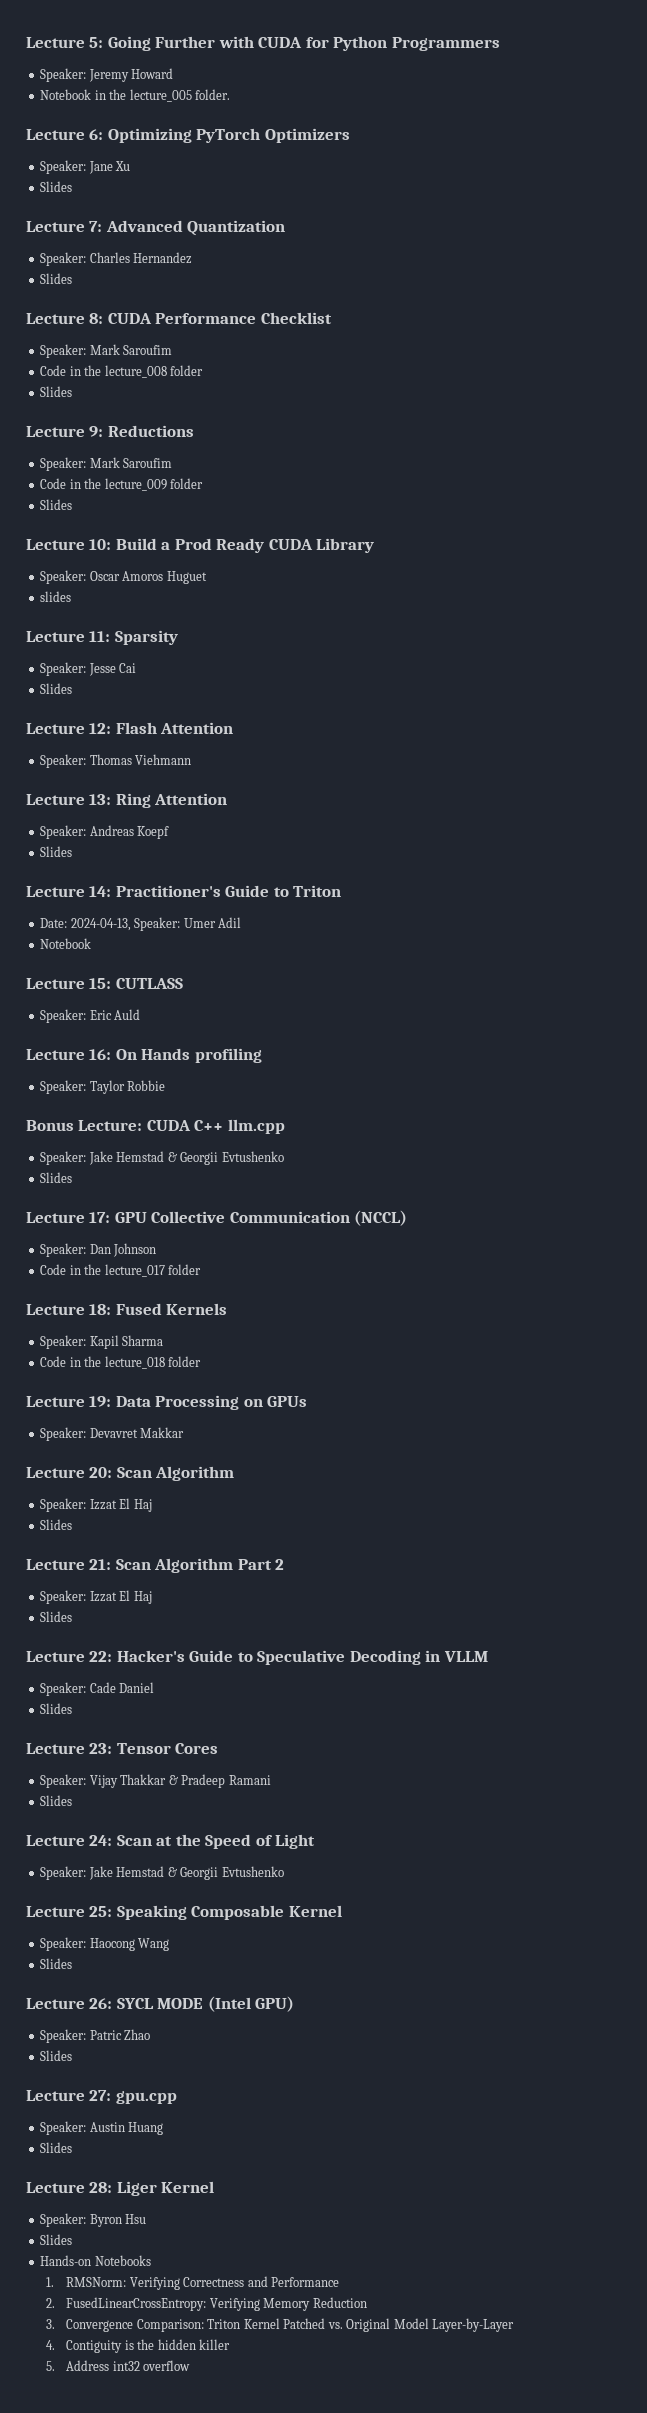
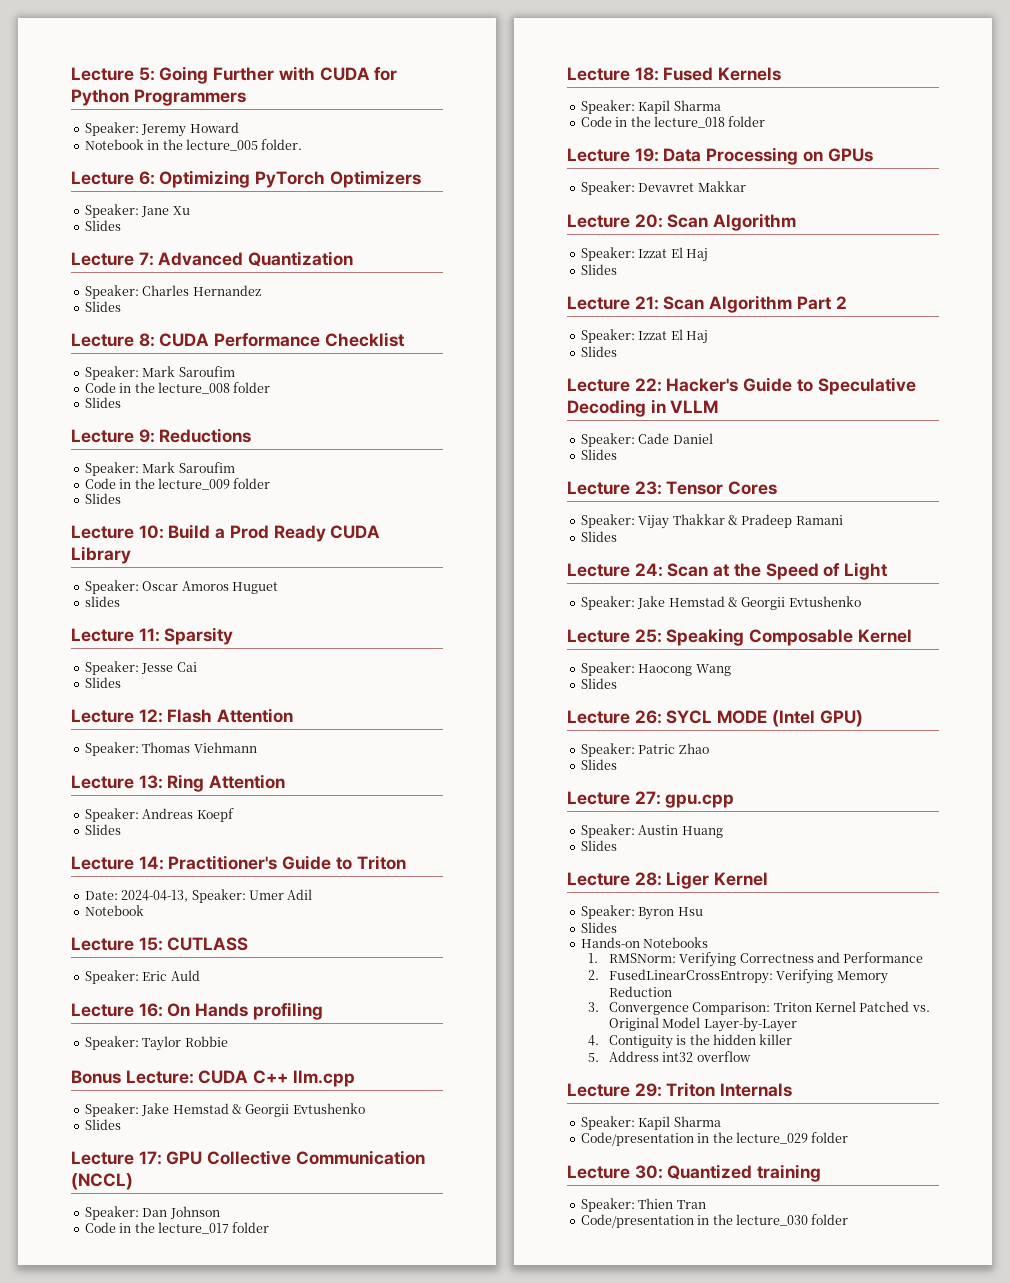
(191, 2365) none -> [567,1082,793,1097] [580,1116,721,1130] [580,1132,849,1146] [567,1164,822,1182] [580,1198,706,1212] [580,1214,849,1228] // Lecture 29: Triton Internals // Speaker: Kapil Sharma // Code/presentation in the lecture_029 folder // Lecture 30: Quantized training // Speaker: Thien Tran // Code/presentation in the lecture_030 folder

